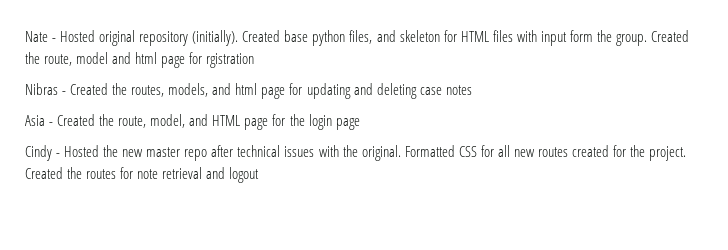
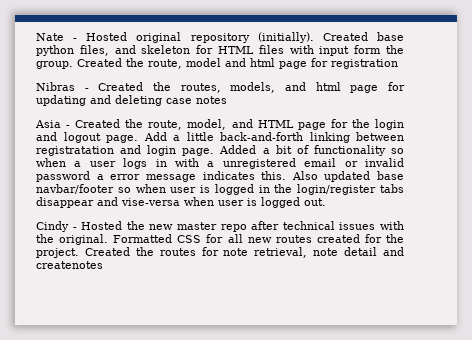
[206,53,255,68] rgistration -> [331,59,398,69] registration
[335,118,360,130] page -> [36,132,404,143] [36,145,404,156] [36,158,404,169] [36,171,404,182] [36,184,404,195] [36,197,326,208] and logout page. Add a little back-and-forth linking between registratation and login page. Added a bit of functionality so when a user logs in with a unregistered email or invalid password a error message indicates this. Also updated base navbar/footer so when user is logged in the login/register tabs disappear and vise-versa when user is logged out.
[162,167,260,183] retrieval and logout -> [254,247,405,258] [36,261,103,269] retrieval, note detail and createnotes

